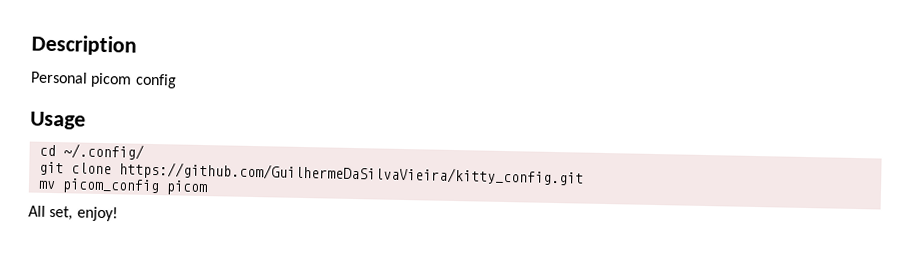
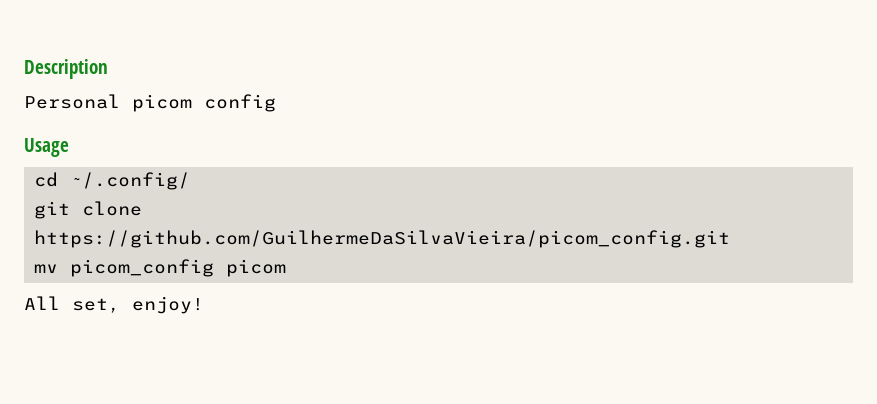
[118,161,584,187] https://github.com/GuilhermeDaSilvaVieira/kitty_config.git -> [34,230,731,248] https://github.com/GuilhermeDaSilvaVieira/picom_config.git

